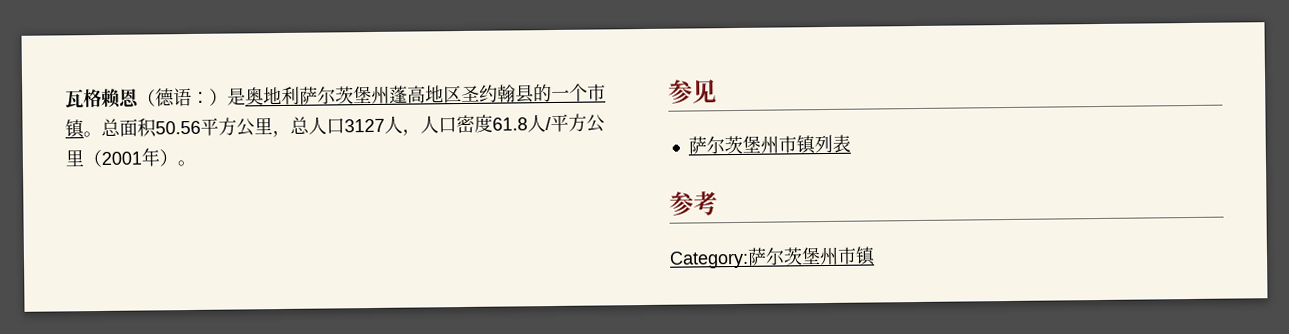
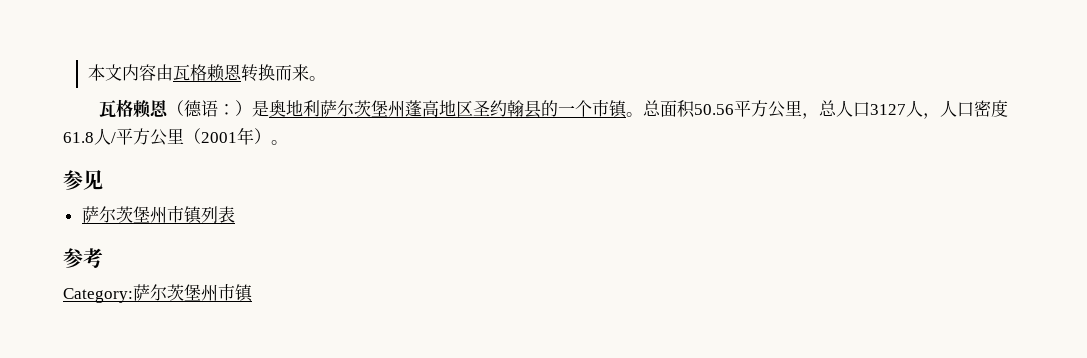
(65, 99) none -> [87,64,326,82] 本文内容由瓦格赖恩转换而来。 //

